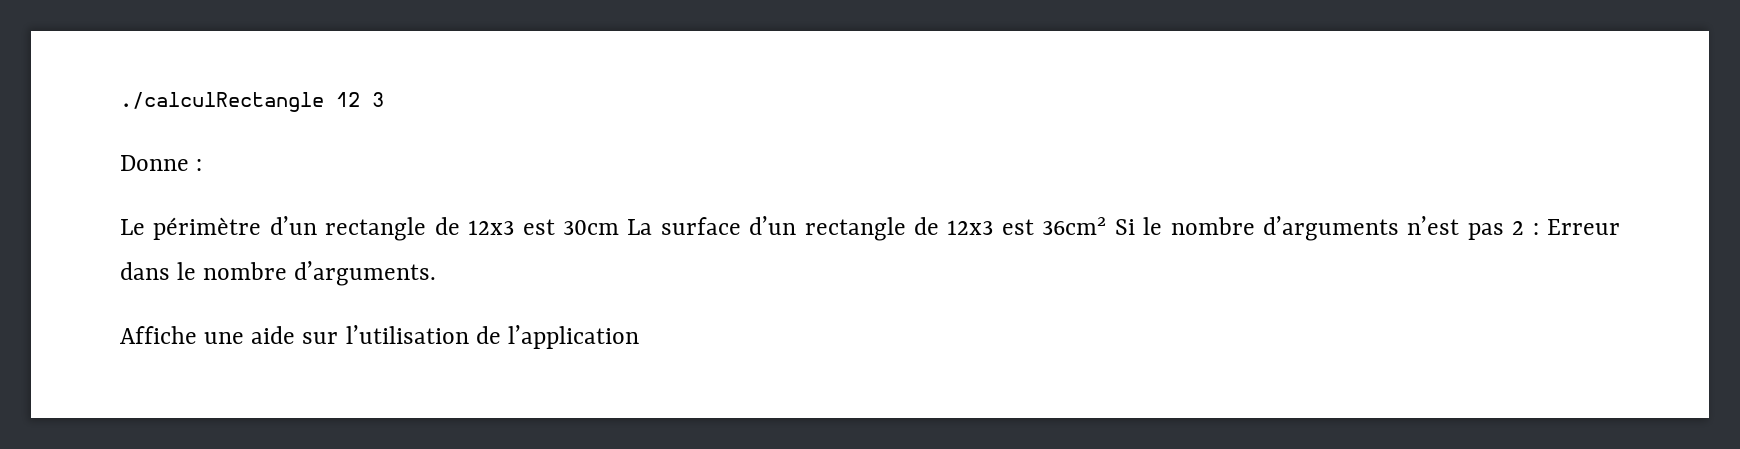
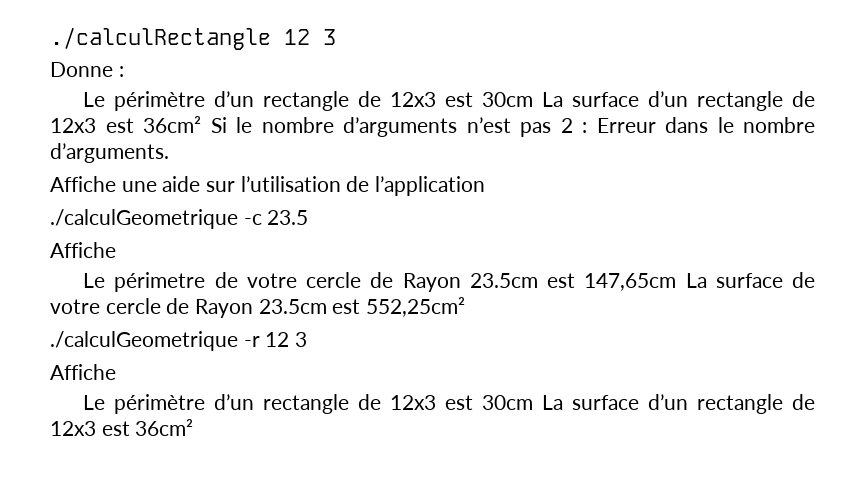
(639, 337) none -> [50,209,309,229] [50,242,116,258] [83,272,815,292] [50,297,466,318] [50,331,308,351] [50,364,116,380] [83,394,815,414] [50,419,194,436] // ./calculGeometrique -c 23.5 // Affiche // Le périmetre de votre cercle de Rayon 23.5cm est 147,65cm La surface de votre cercle de Rayon 23.5cm est 552,25cm² // ./calculGeometrique -r 12 3 // Affiche // Le périmètre d’un rectangle de 12x3 est 30cm La surface d’un rectangle de 12x3 est 36cm²

